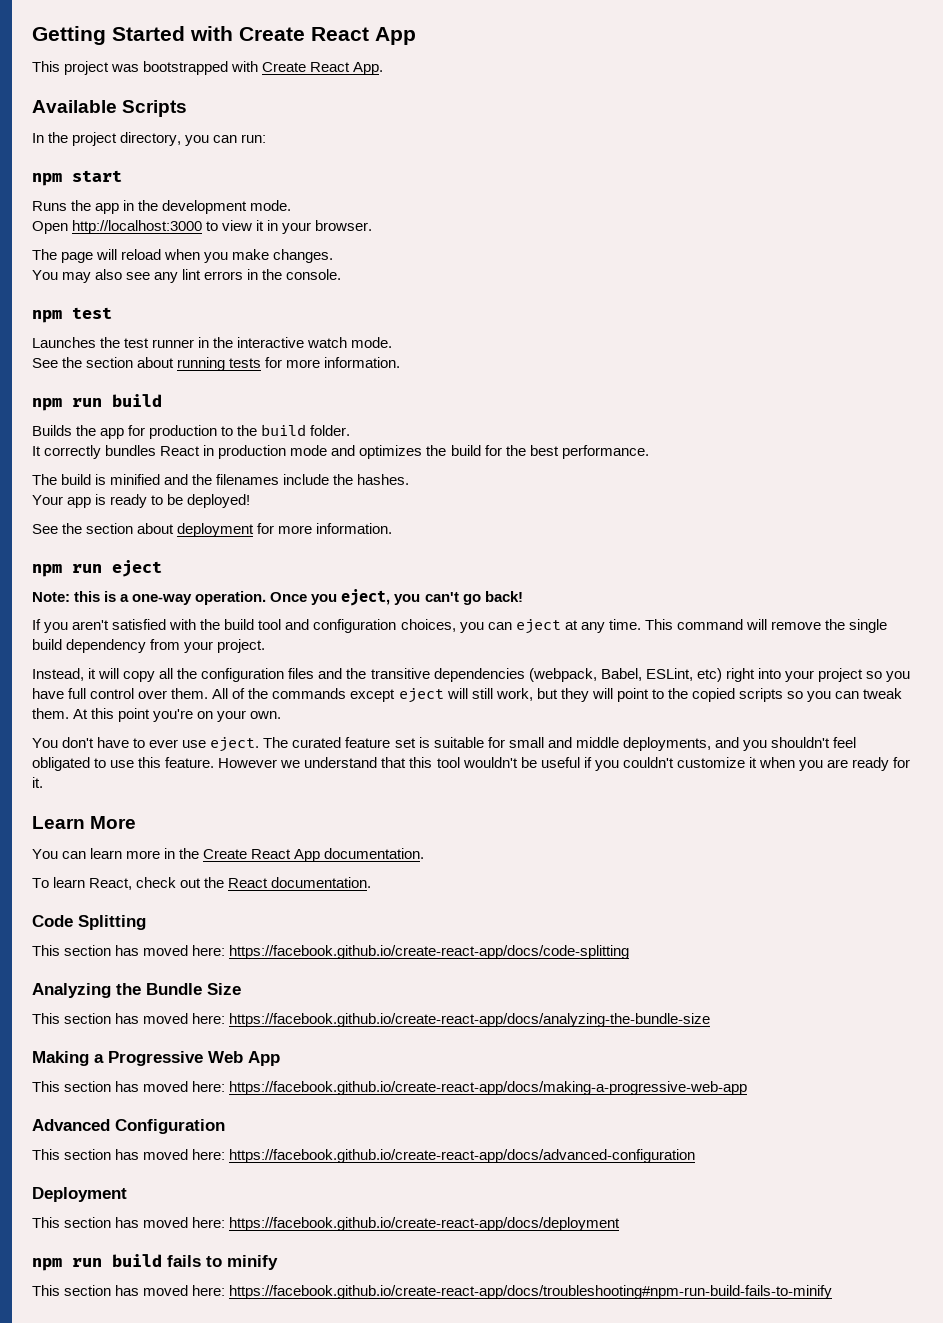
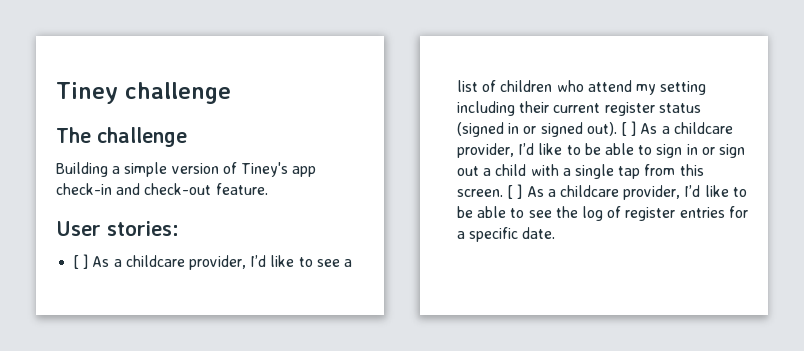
[32,26,416,45] [32,61,384,75] [32,100,188,117] [32,132,267,146] [32,170,122,186] [32,200,292,214] [32,220,373,234] [32,249,334,263] [32,269,342,283] [32,307,112,323] [32,337,393,348] [32,357,401,371] [32,394,162,411] [32,424,351,439] [32,445,649,459] [32,474,410,485] [32,494,251,508] [32,523,393,537] [32,560,162,577] [32,589,523,606] [32,619,888,634] [32,639,266,653] [32,668,911,682] [32,688,903,703] [32,708,282,722] [32,737,857,752] [32,757,911,771] [32,777,43,788] [32,816,137,829] [32,848,425,862] [32,877,372,890] [32,915,146,930] [32,945,630,959] [32,983,241,998] [32,1013,711,1027] [32,1051,280,1066] [32,1081,748,1095] [32,1119,225,1134] [32,1149,696,1163] [32,1187,127,1202] [32,1217,621,1231] [32,1254,278,1271] [32,1285,833,1299] Getting Started with Create React App // This project was bootstrapped with Create React App. // Available Scripts // In the project directory, you can run: // npm start // Runs the app in the development mode. // Open http://localhost:3000 to view it in your browser. // The page will reload when you make changes. // You may also see any lint errors in the console. // npm test // Launches the test runner in the interactive watch mode. // See the section about running tests for more information. // npm run build // Builds the app for production to the build folder. // It correctly bundles React in production mode and optimizes the build for the best performance. // The build is minified and the filenames include the hashes. // Your app is ready to be deployed! // See the section about deployment for more information. // npm run eject // Note: this is a one-way operation. Once you eject, you can't go back! // If you aren't satisfied with the build tool and configuration choices, you can eject at any time. This command will remove the single build dependency from your project. // Instead, it will copy all the configuration files and the transitive dependencies (webpack, Babel, ESLint, etc) right into your project so you have full control over them. All of the commands except eject will still work, but they will point to the copied scripts so you can tweak them. At this point you're on your own. // You don't have to ever use eject. The curated feature set is suitable for small and middle deployments, and you shouldn't feel obligated to use this feature. However we understand that this tool wouldn't be useful if you couldn't customize it when you are ready for it. // Learn More // You can learn more in the Create React App documentation. // To learn React, check out the React documentation. // Code Splitting // This section has moved here: https://facebook.github.io/create-react-app/docs/code-splitting // Analyzing the Bundle Size // This section has moved here: https://facebook.github.io/create-react-app/docs/analyzing-the-bundle-size // Making a Progressive Web App // This section has moved here: https://facebook.github.io/create-react-app/docs/making-a-progressive-web-app // Advanced Configuration // This section has moved here: https://facebook.github.io/create-react-app/docs/advanced-configuration // Deployment // This section has moved here: https://facebook.github.io/create-react-app/docs/deployment // npm run build fails to minify // This section has moved here: https://facebook.github.io/create-react-app/docs/troubleshooting#npm-run-build-fails-to-minify -> [56,82,231,104] [56,127,187,147] [56,162,317,177] [56,183,268,195] [56,221,179,236] [73,254,352,270] [457,80,707,95] [457,101,701,116] [457,121,733,137] [457,143,745,158] [457,164,704,179] [457,184,747,200] [457,206,748,221] [457,227,556,242] Tiney challenge // The challenge // Building a simple version of Tiney's app check-in and check-out feature. // User stories: // [ ] As a childcare provider, I’d like to see a list of children who attend my setting including their current register status (signed in or signed out). [ ] As a childcare provider, I’d like to be able to sign in or sign out a child with a single tap from this screen. [ ] As a childcare provider, I’d like to be able to see the log of register entries for a specific date.

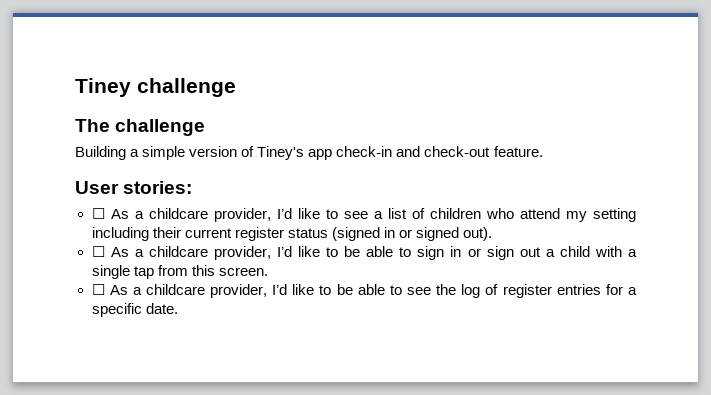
[73,254,89,269] [ ] -> [91,208,105,219] ☐
[620,121,637,136] [ ] -> [91,246,105,257] // ☐
[507,184,523,199] [ ] -> [91,284,105,295] // ☐

